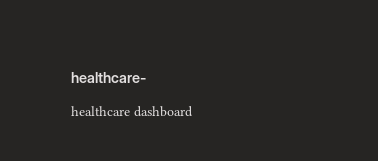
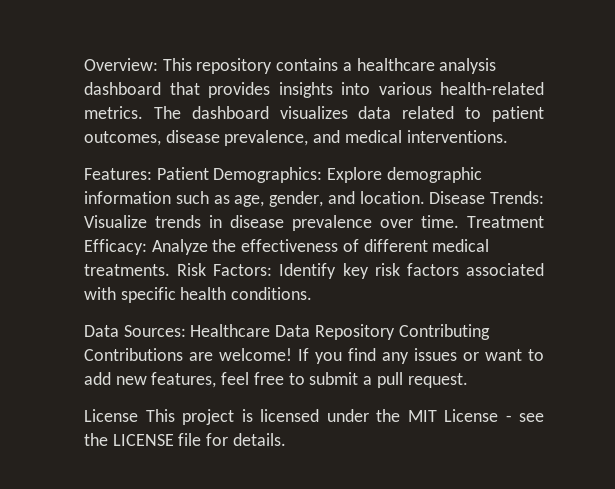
[71,72,146,83] [71,106,193,117] healthcare- // healthcare dashboard -> [84,58,497,74] [84,82,544,98] [84,106,544,122] [84,130,508,146] [84,167,482,183] [84,191,544,207] [84,215,544,231] [84,239,490,255] [84,263,544,279] [84,287,313,303] [84,324,490,340] [84,348,544,364] [84,372,468,388] [84,409,544,425] [84,433,286,446] Overview: This repository contains a healthcare analysis dashboard that provides insights into various health-related metrics. The dashboard visualizes data related to patient outcomes, disease prevalence, and medical interventions. // Features: Patient Demographics: Explore demographic information such as age, gender, and location. Disease Trends: Visualize trends in disease prevalence over time. Treatment Efficacy: Analyze the effectiveness of different medical treatments. Risk Factors: Identify key risk factors associated with specific health conditions. // Data Sources: Healthcare Data Repository Contributing Contributions are welcome! If you find any issues or want to add new features, feel free to submit a pull request. // License This project is licensed under the MIT License - see the LICENSE file for details.

